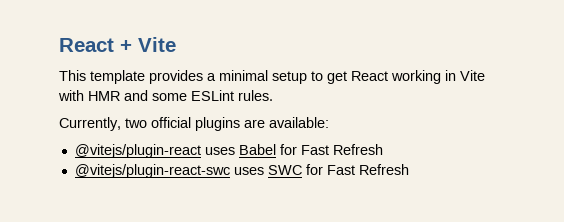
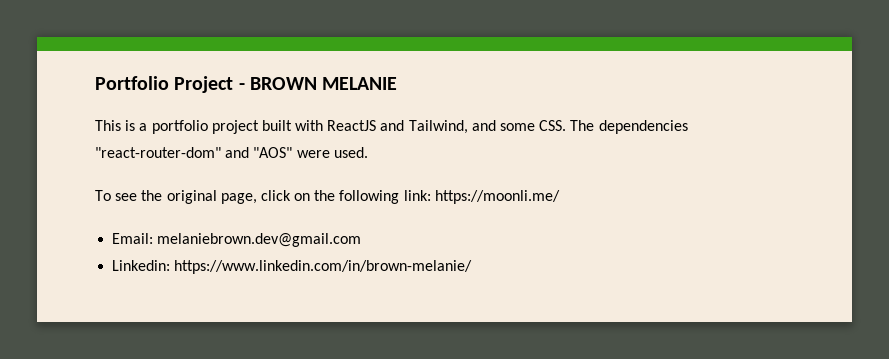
[59,37,176,52] [59,70,485,84] [58,90,273,101] [59,117,329,131] [74,144,383,158] [74,164,409,178] React + Vite // This template provides a minimal setup to get React working in Vite with HMR and some ESLint rules. // Currently, two official plugins are available: // @vitejs/plugin-react uses Babel for Fast Refresh // @vitejs/plugin-react-swc uses SWC for Fast Refresh -> [95,76,398,93] [95,120,688,134] [95,147,368,158] [95,190,560,204] [112,233,362,247] [112,260,473,274] Portfolio Project - BROWN MELANIE // This is a portfolio project built with ReactJS and Tailwind, and some CSS. The dependencies "react-router-dom" and "AOS" were used. // To see the original page, click on the following link: https://moonli.me/ // Email: melaniebrown.dev@gmail.com // Linkedin: https://www.linkedin.com/in/brown-melanie/

